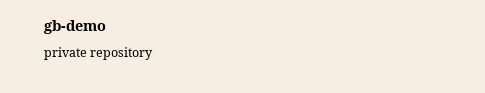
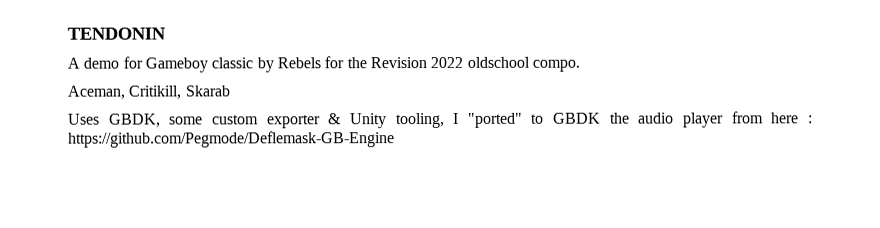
[44,20,106,34] [44,47,154,60] gb-demo // private repository -> [67,27,166,40] [67,56,580,73] [67,85,230,100] [67,111,813,129] [68,131,395,148] TENDONIN // A demo for Gameboy classic by Rebels for the Revision 2022 oldschool compo. // Aceman, Critikill, Skarab // Uses GBDK, some custom exporter & Unity tooling, I "ported" to GBDK the audio player from here : https://github.com/Pegmode/Deflemask-GB-Engine

